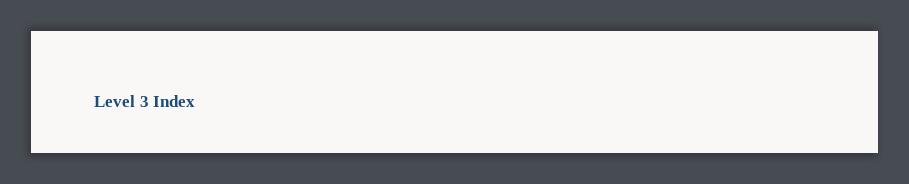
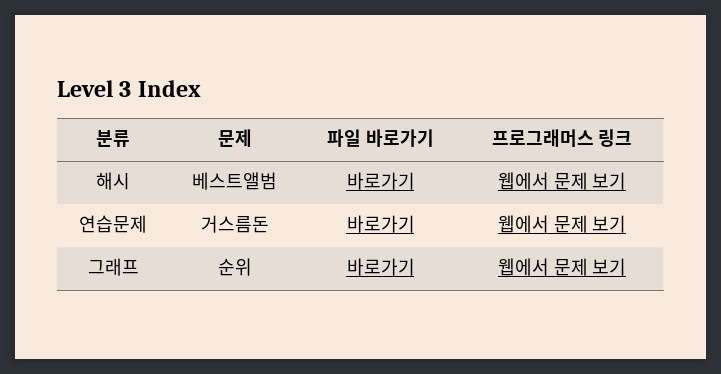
(196, 101) none -> [96,130,130,147] [217,129,252,147] [327,129,434,147] [491,129,633,147] [96,172,130,190] [192,172,277,190] [346,172,415,190] [497,172,627,190] [79,215,147,233] [200,215,269,233] [346,215,415,233] [497,215,627,233] [87,258,139,276] [217,258,252,276] [346,258,415,276] [497,258,627,276] // 분류 | 문제 | 파일 바로가기 | 프로그래머스 링크 // 해시 | 베스트앨범 | 바로가기 | 웹에서 문제 보기 // 연습문제 | 거스름돈 | 바로가기 | 웹에서 문제 보기 // 그래프 | 순위 | 바로가기 | 웹에서 문제 보기

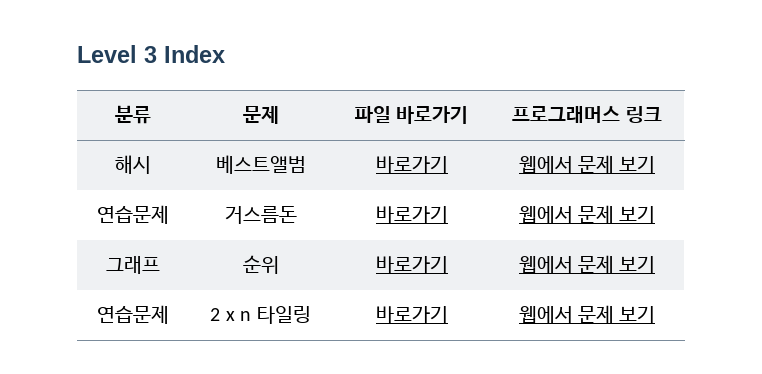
(627, 267) none -> [96,305,169,324] [210,306,311,324] [375,306,448,324] [518,305,656,324] // 연습문제 | 2 x n 타일링 | 바로가기 | 웹에서 문제 보기

